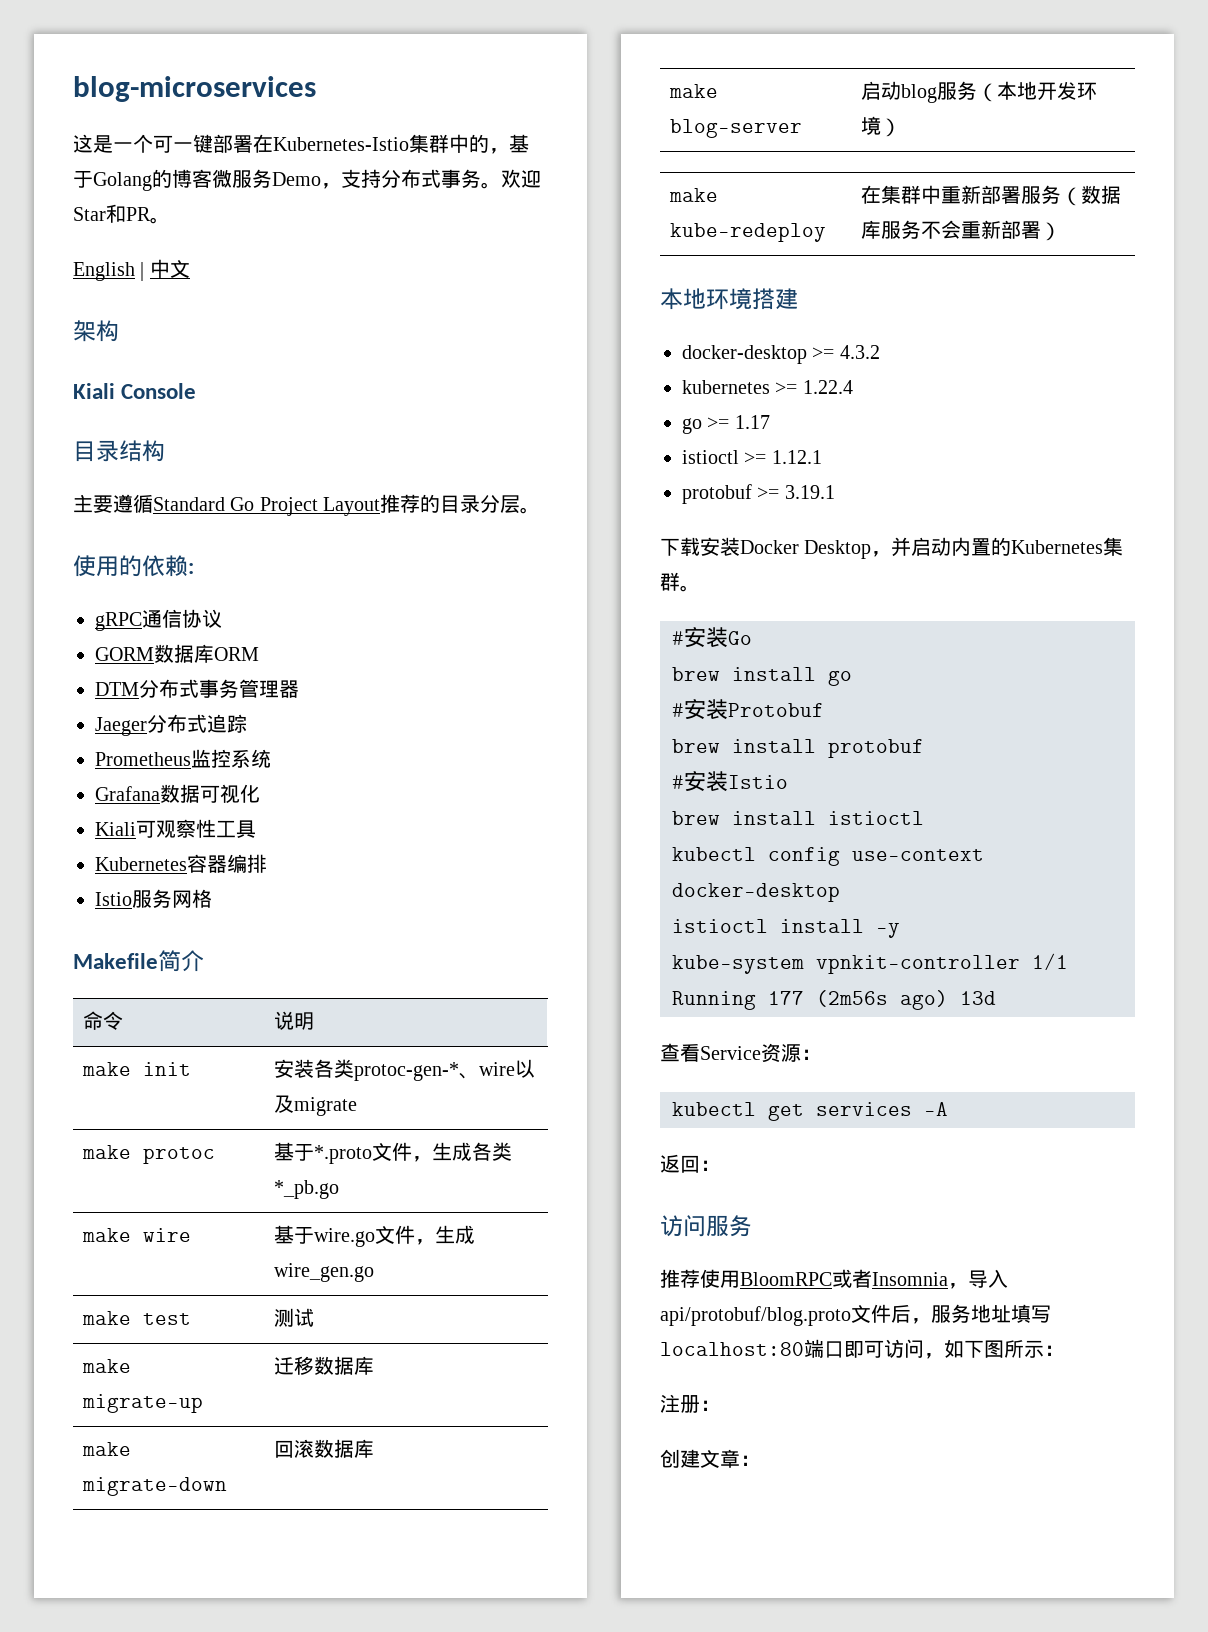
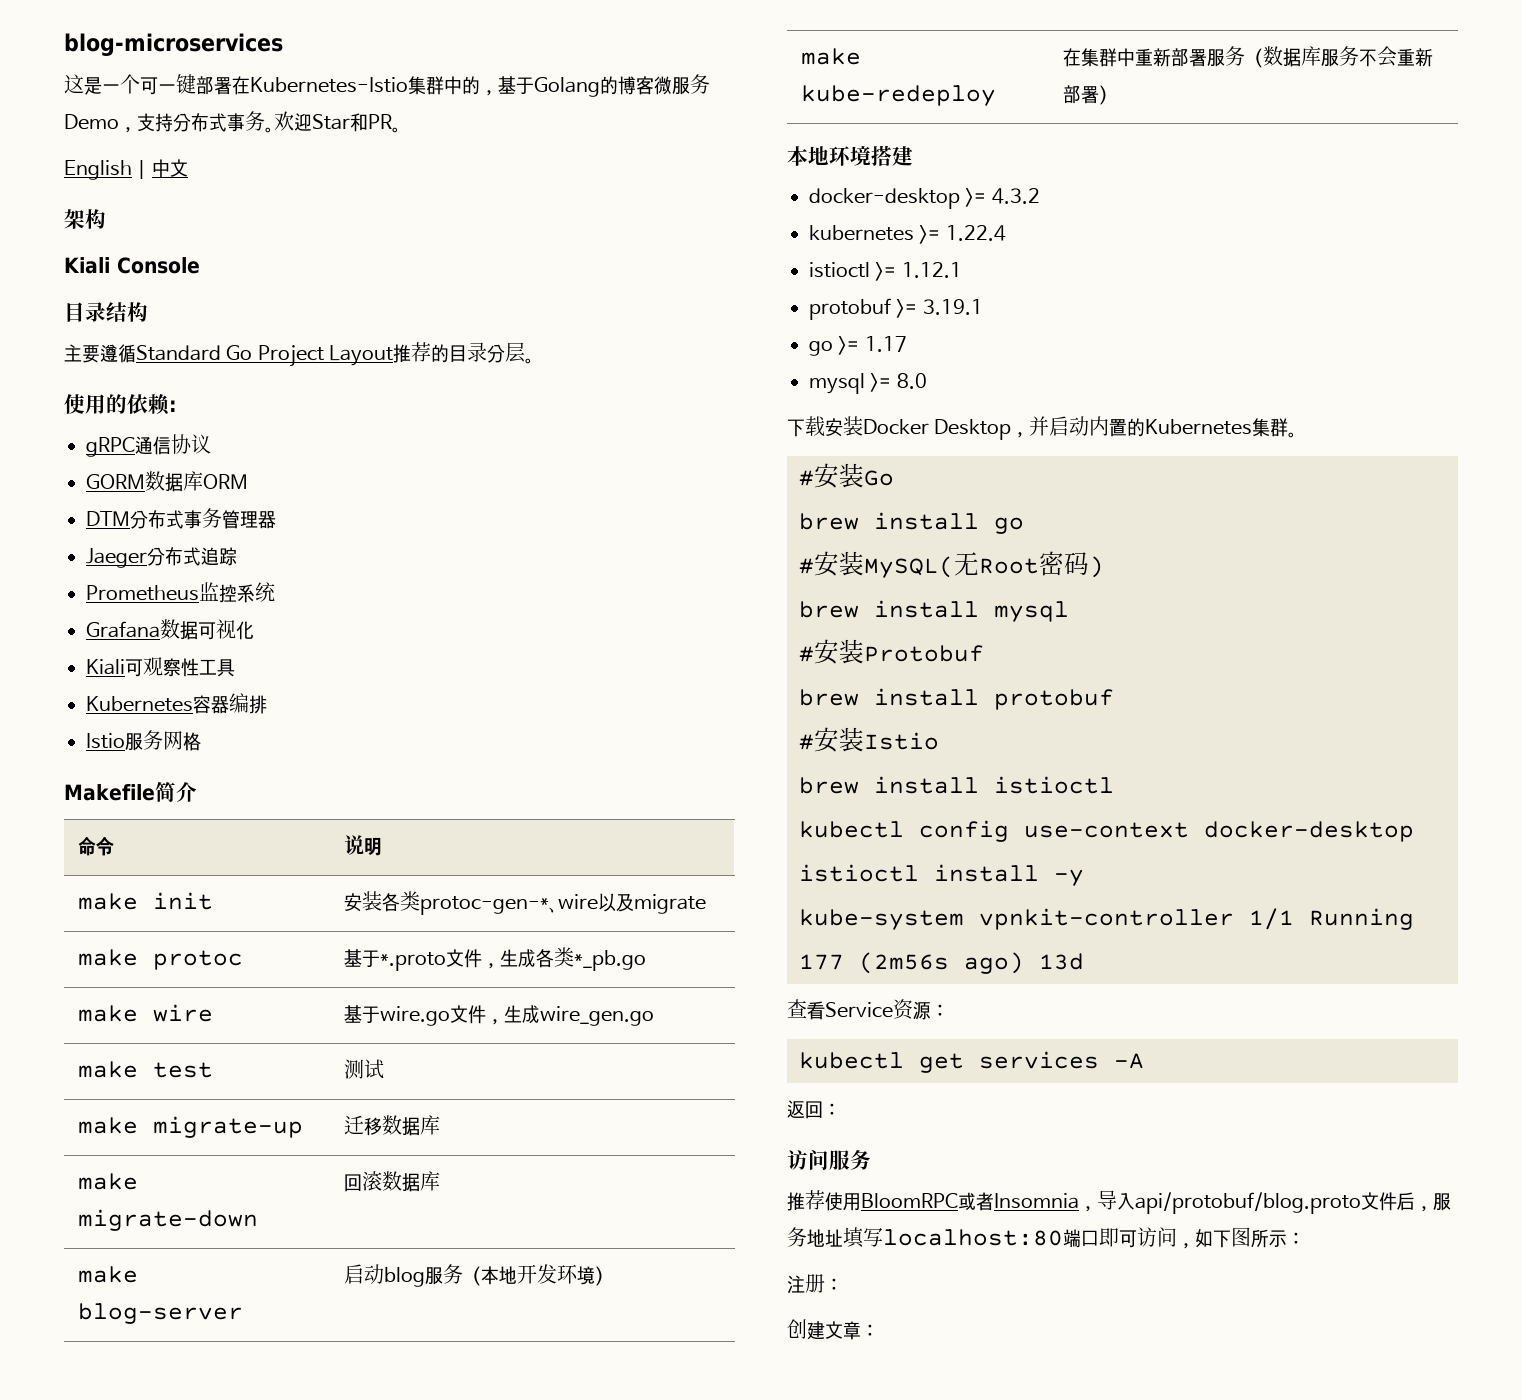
[682,415,770,434] // go >= 1.17 -> (1006, 233) none
(835, 492) none -> [809,336,907,356] [809,373,927,394] // go >= 1.17 // mysql >= 8.0
(852, 678) none -> [799,551,1104,578] [799,600,1069,622] // #安装MySQL(无Root密码) // brew install mysql

